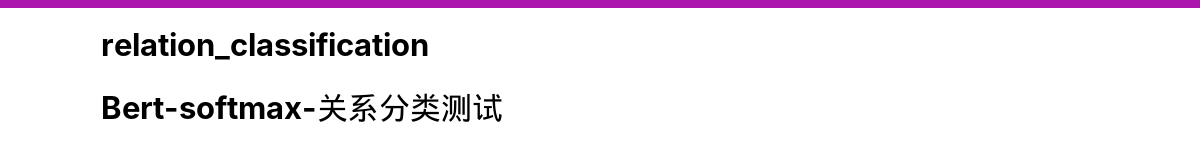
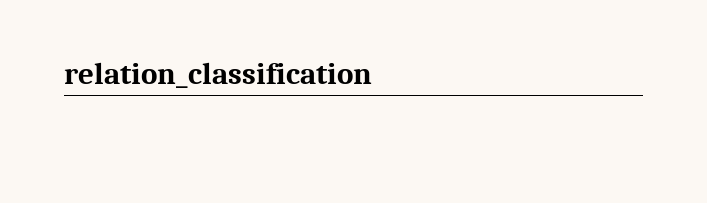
[101,93,503,122] // Bert-softmax-关系分类测试 -> (372, 75) none

